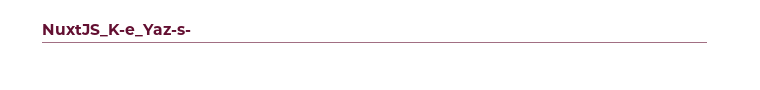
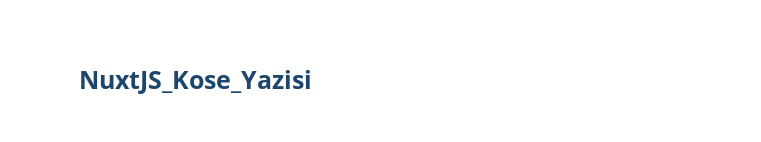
[42,24,191,37] NuxtJS_K-e_Yaz-s- -> [79,70,312,94] NuxtJS_Kose_Yazisi

